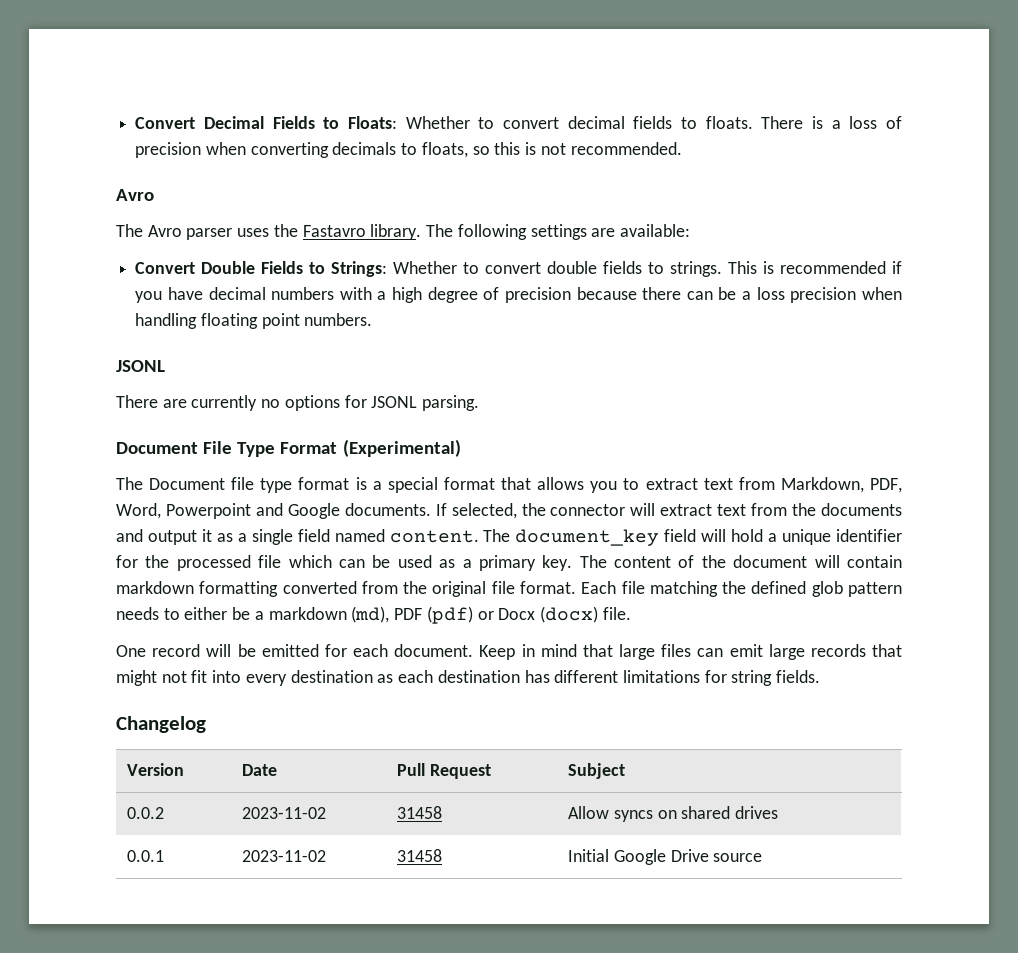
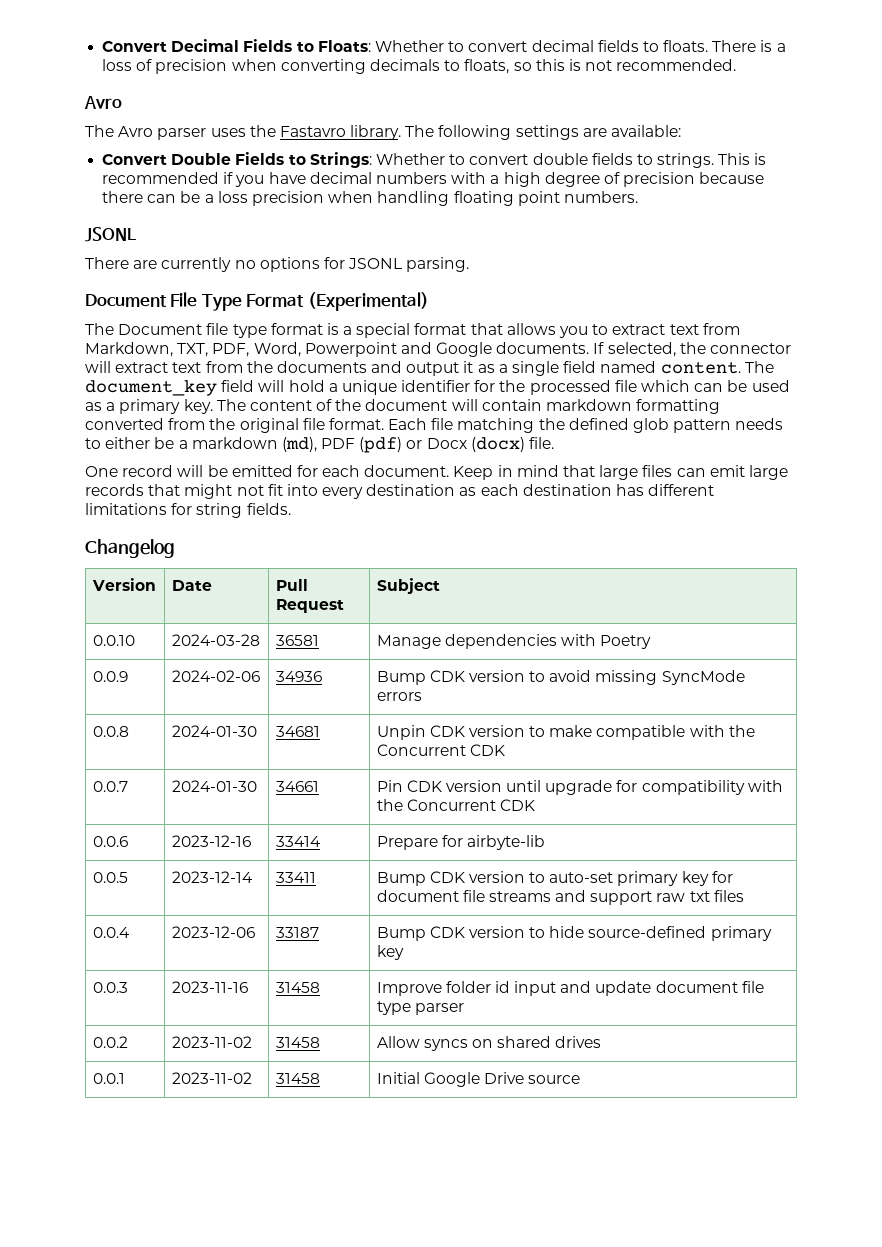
(864, 485) none -> [177,343,209,357] TXT,
(626, 771) none -> [92,635,135,646] [171,634,260,646] [275,635,319,646] [376,634,652,649] [92,671,128,682] [171,670,260,682] [275,671,322,682] [376,670,745,685] [376,692,422,701] [92,726,129,737] [171,725,257,737] [275,726,320,737] [376,725,755,740] [376,744,505,756] [92,781,128,792] [171,780,257,792] [275,781,319,792] [376,780,783,795] [376,799,535,811] [92,836,128,847] [171,835,251,847] [275,836,321,847] [376,835,545,850] [92,872,128,883] [171,871,253,883] [275,872,316,883] [376,871,733,886] [376,890,744,905] [92,927,130,938] [171,926,255,938] [275,927,319,938] [376,926,772,941] [376,945,404,960] [92,982,128,993] [171,981,248,993] [275,982,320,993] [376,981,764,996] [376,1001,464,1015] // 0.0.10 | 2024-03-28 | 36581 | Manage dependencies with Poetry // 0.0.9 | 2024-02-06 | 34936 | Bump CDK version to avoid missing SyncMode errors // 0.0.8 | 2024-01-30 | 34681 | Unpin CDK version to make compatible with the Concurrent CDK // 0.0.7 | 2024-01-30 | 34661 | Pin CDK version until upgrade for compatibility with the Concurrent CDK // 0.0.6 | 2023-12-16 | 33414 | Prepare for airbyte-lib // 0.0.5 | 2023-12-14 | 33411 | Bump CDK version to auto-set primary key for document file streams and support raw txt files // 0.0.4 | 2023-12-06 | 33187 | Bump CDK version to hide source-defined primary key // 0.0.3 | 2023-11-16 | 31458 | Improve folder id input and update document file type parser

